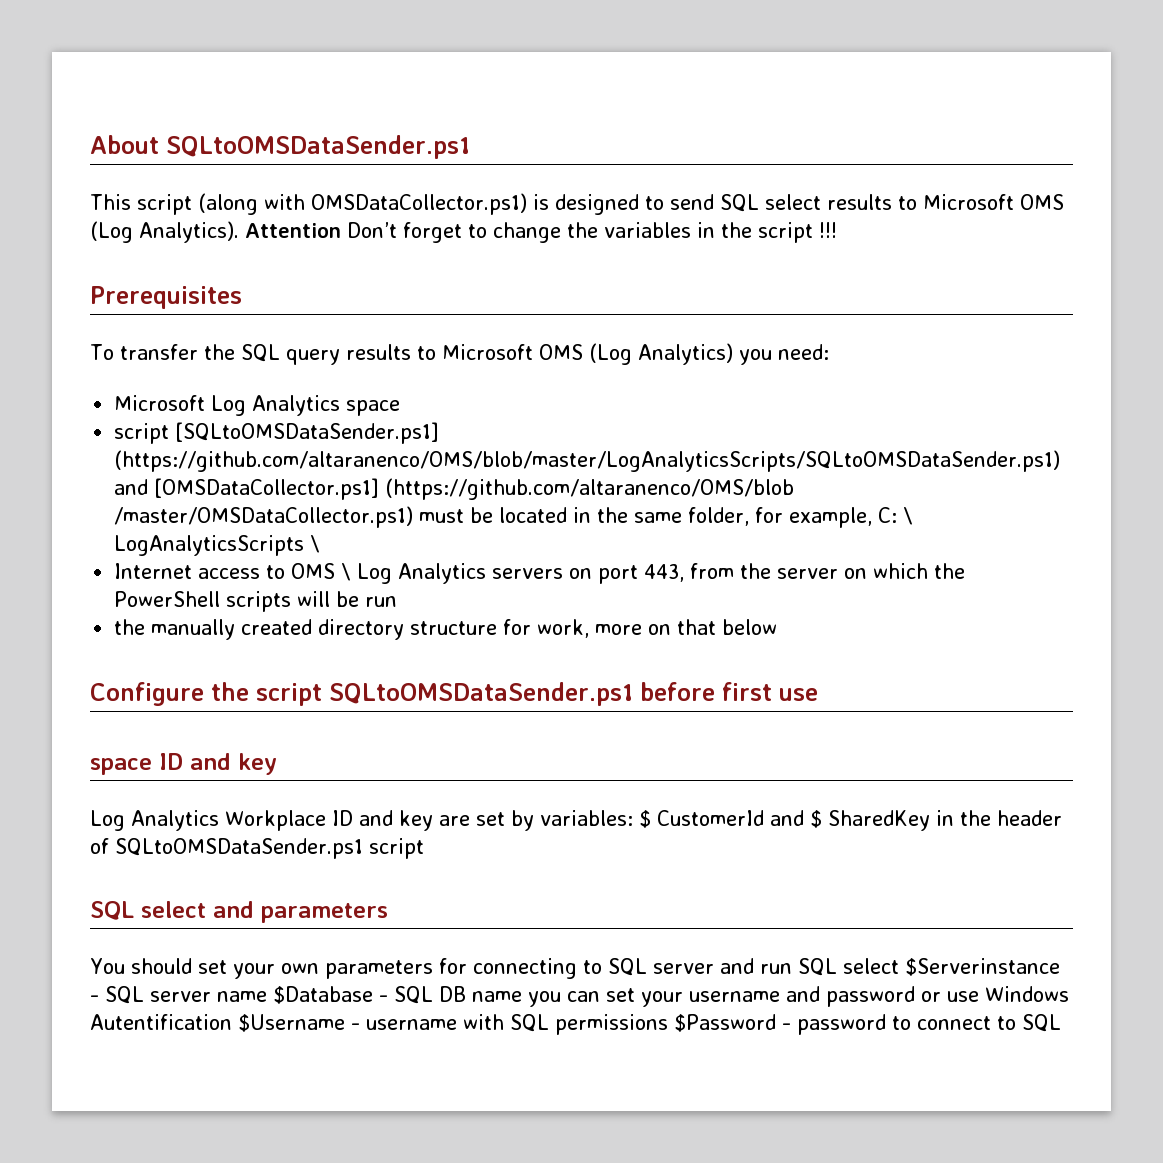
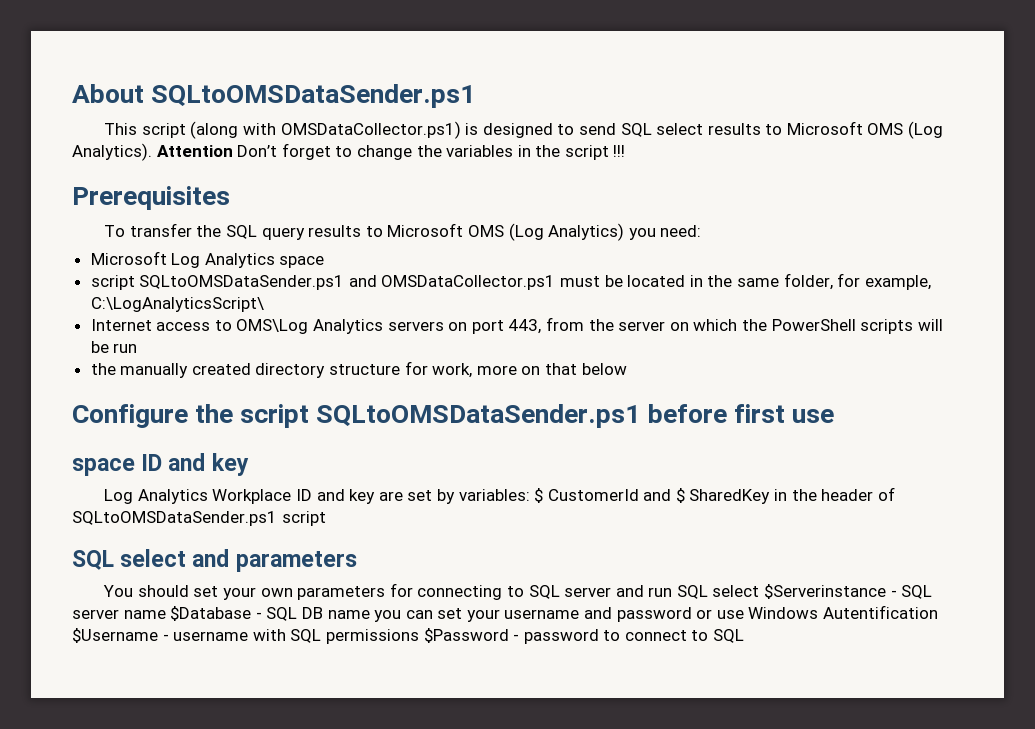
[175,422,440,444] [114,450,1061,472] [114,478,795,500] [114,506,414,528] [SQLtoOMSDataSender.ps1] (https://github.com/altaranenco/OMS/blob/master/LogAnalyticsScripts/SQLtoOMSDataSender.ps1) and [OMSDataCollector.ps1] (https://github.com/altaranenco/OMS/blob /master/OMSDataCollector.ps1) -> [139,275,556,290] SQLtoOMSDataSender.ps1 and OMSDataCollector.ps1
[878,507,914,525] [114,535,321,556] C: \ LogAnalyticsScripts \ -> [90,297,264,312] C:\LogAnalyticsScript\
[291,563,393,584] OMS \ Log -> [236,319,309,334] OMS\Log

